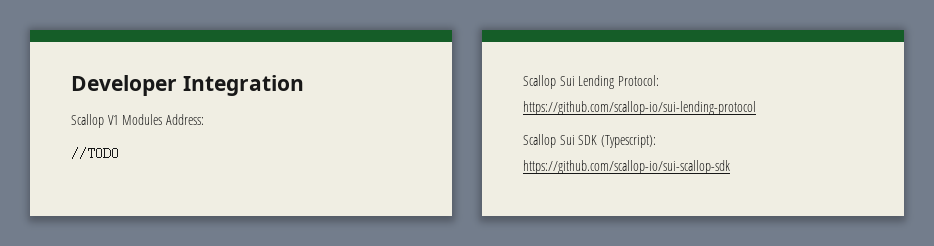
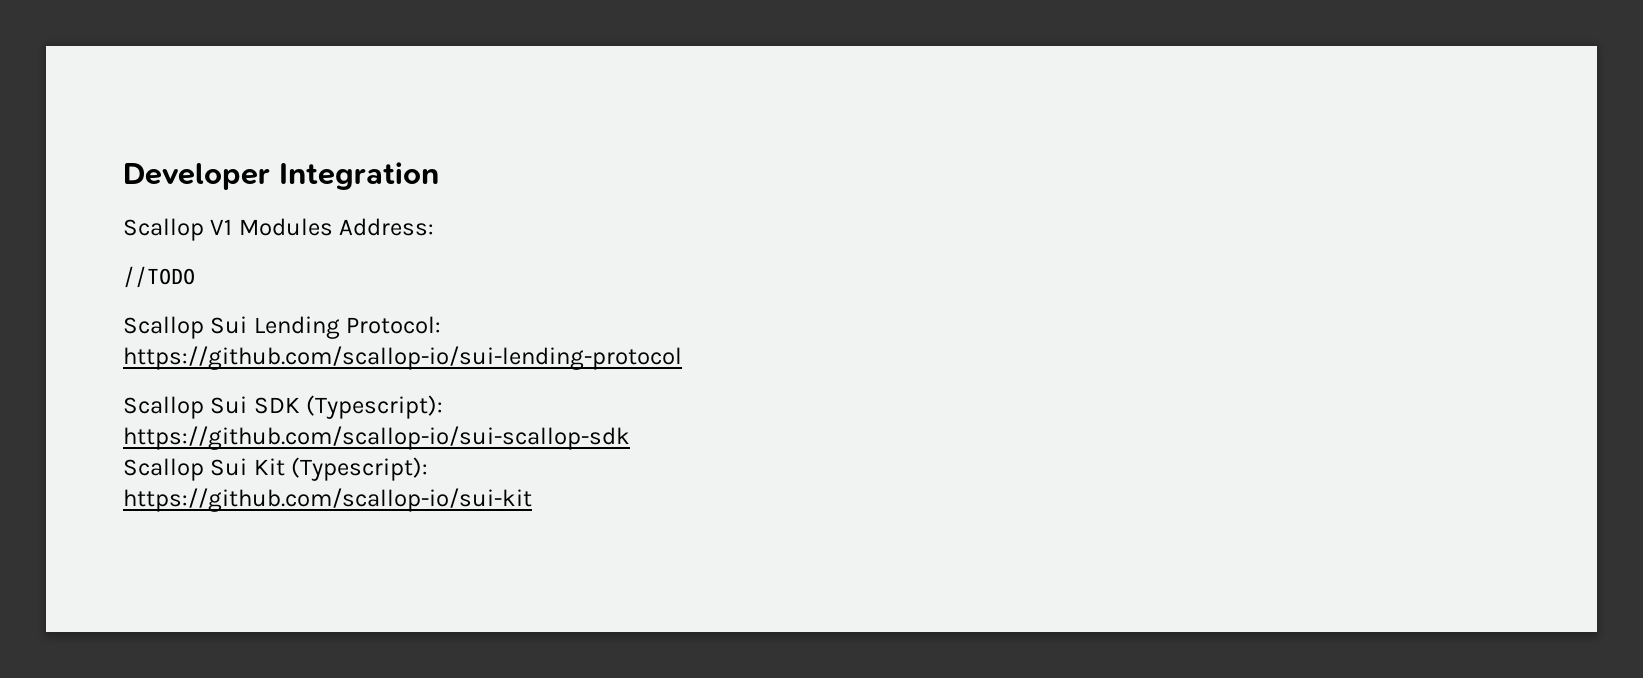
(730, 167) none -> [123,457,429,481] [123,488,532,512] // Scallop Sui Kit (Typescript): // https://github.com/scallop-io/sui-kit

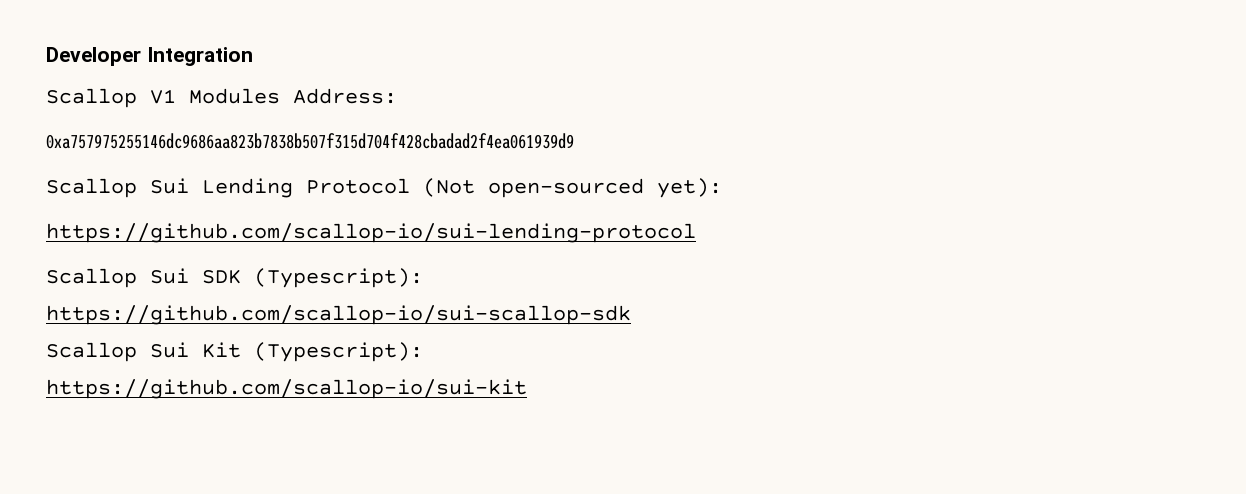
[123,266,195,288] //TODO -> [46,133,574,149] 0xa757975255146dc9686aa823b7838b507f315d704f428cbadad2f4ea061939d9
[346,316,442,334] Protocol: -> [306,178,722,198] Protocol (Not open-sourced yet):

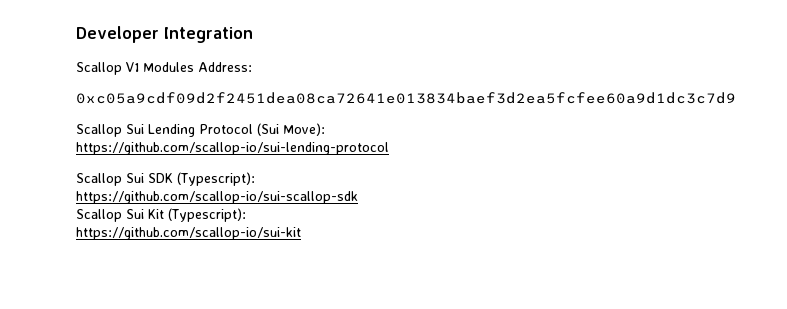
[46,133,574,149] 0xa757975255146dc9686aa823b7838b507f315d704f428cbadad2f4ea061939d9 -> [76,92,736,104] 0xc05a9cdf09d2f2451dea08ca72641e013834baef3d2ea5fcfee60a9d1dc3c7d9
[423,178,722,198] (Not open-sourced yet): -> [257,123,325,136] (Sui Move):

